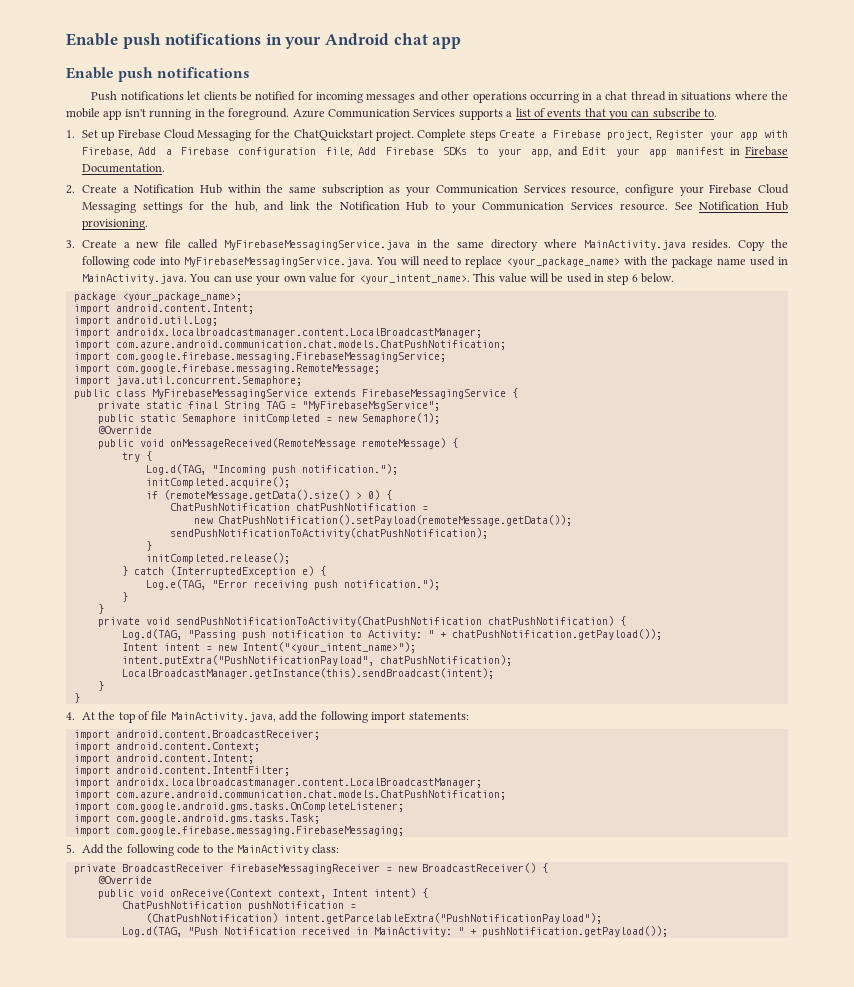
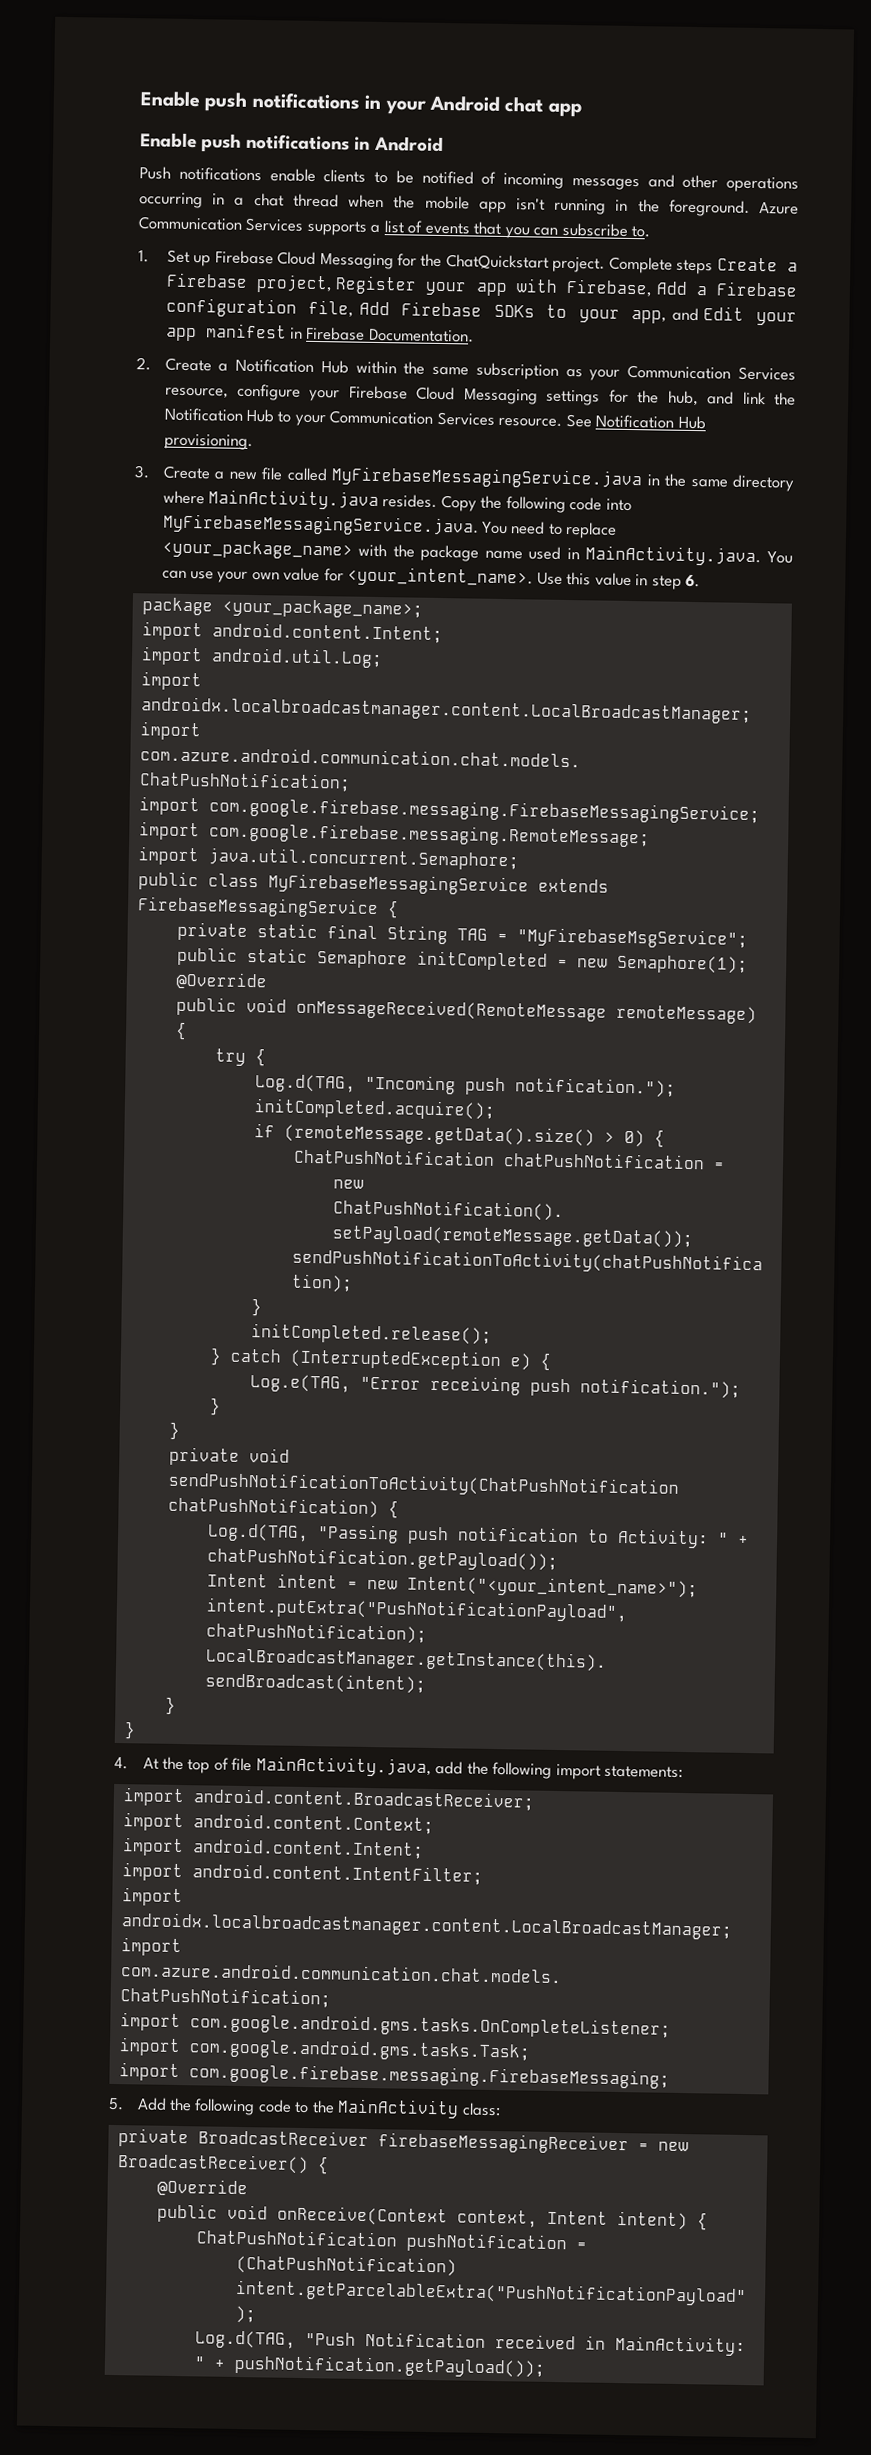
(251, 72) none -> [354,135,444,152] in Android
[187,91,237,100] let clients -> [269,168,388,184] enable clients to
[297,91,313,100] for -> [481,171,497,185] of
[667,91,768,101] in situations where -> [348,194,385,209] when
[400,256,420,265] will -> (509, 528) none
[473,273,675,285] This value will be used in step 6 below. -> [536,571,701,590] Use this value in step 6.

